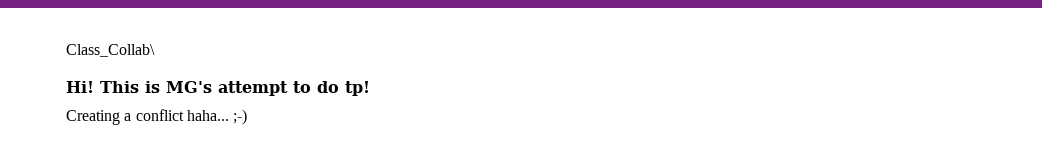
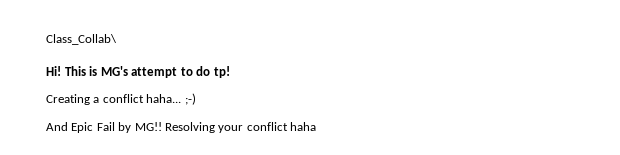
(248, 117) none -> [46,122,316,133] // And Epic Fail by MG!! Resolving your conflict haha

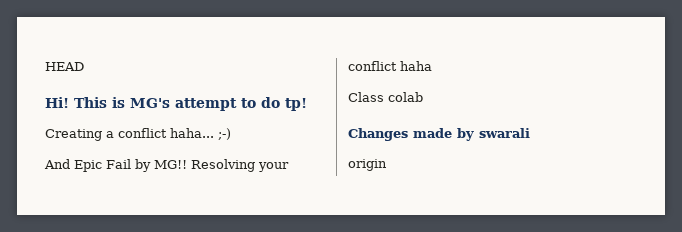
[46,34,117,45] Class_Collab\ -> [45,62,84,71] HEAD
(316, 126) none -> [348,92,423,102] [348,128,530,141] [348,159,387,171] // Class colab // Changes made by swarali // origin

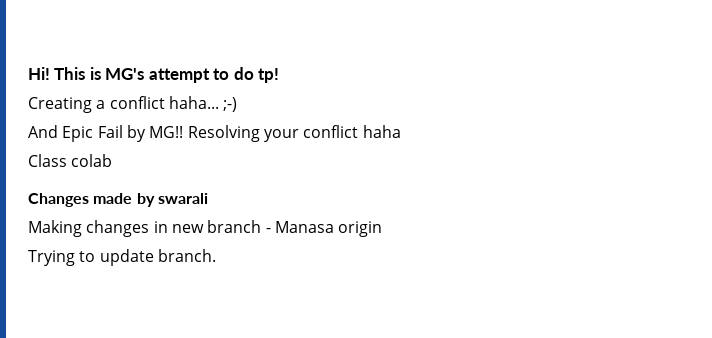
[45,62,84,71] HEAD // -> (28, 73) none
[348,159,387,171] origin -> [28,220,383,237] [28,249,216,266] Making changes in new branch - Manasa origin // Trying to update branch.

